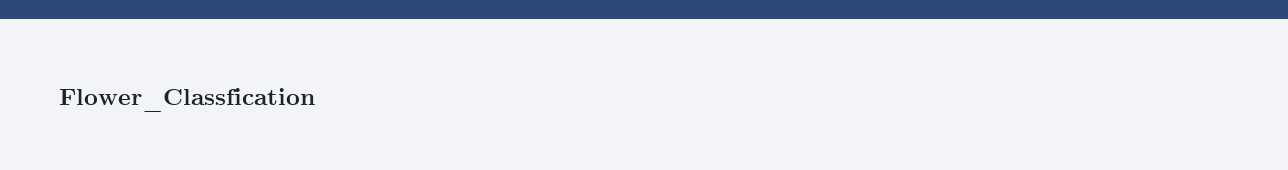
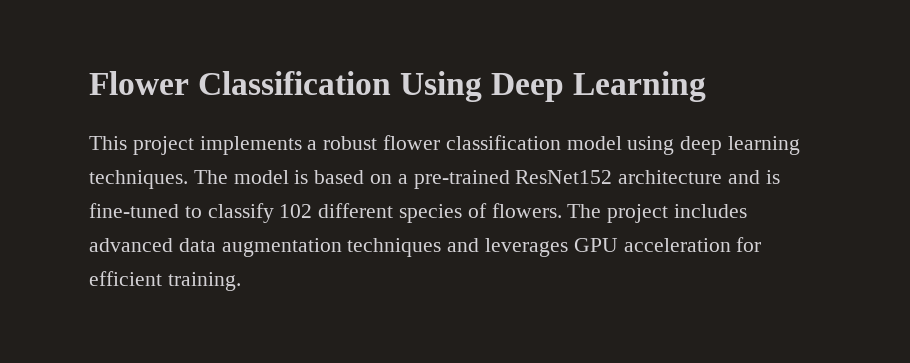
[59,88,315,112] Flower_Classfication -> [89,71,707,102] [89,135,801,155] [89,170,780,189] [89,203,748,223] [89,237,762,257] [89,271,241,291] Flower Classification Using Deep Learning // This project implements a robust flower classification model using deep learning techniques. The model is based on a pre-trained ResNet152 architecture and is fine-tuned to classify 102 different species of flowers. The project includes advanced data augmentation techniques and leverages GPU acceleration for efficient training.

